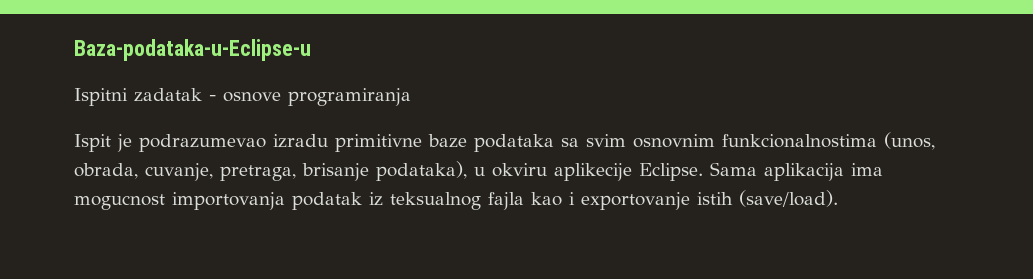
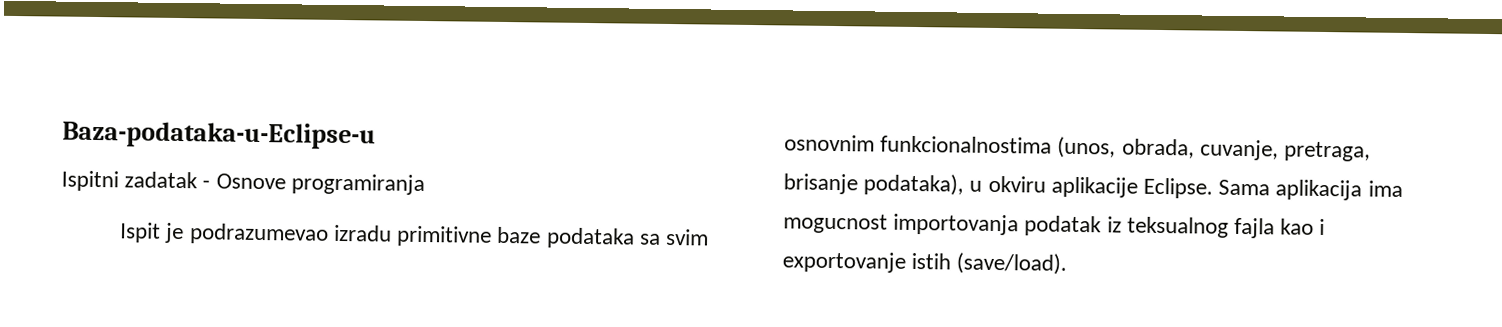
[223,92,281,102] osnove -> [215,173,286,190] Osnove
[554,163,632,181] aplikecije -> [1050,176,1138,198] aplikacije

